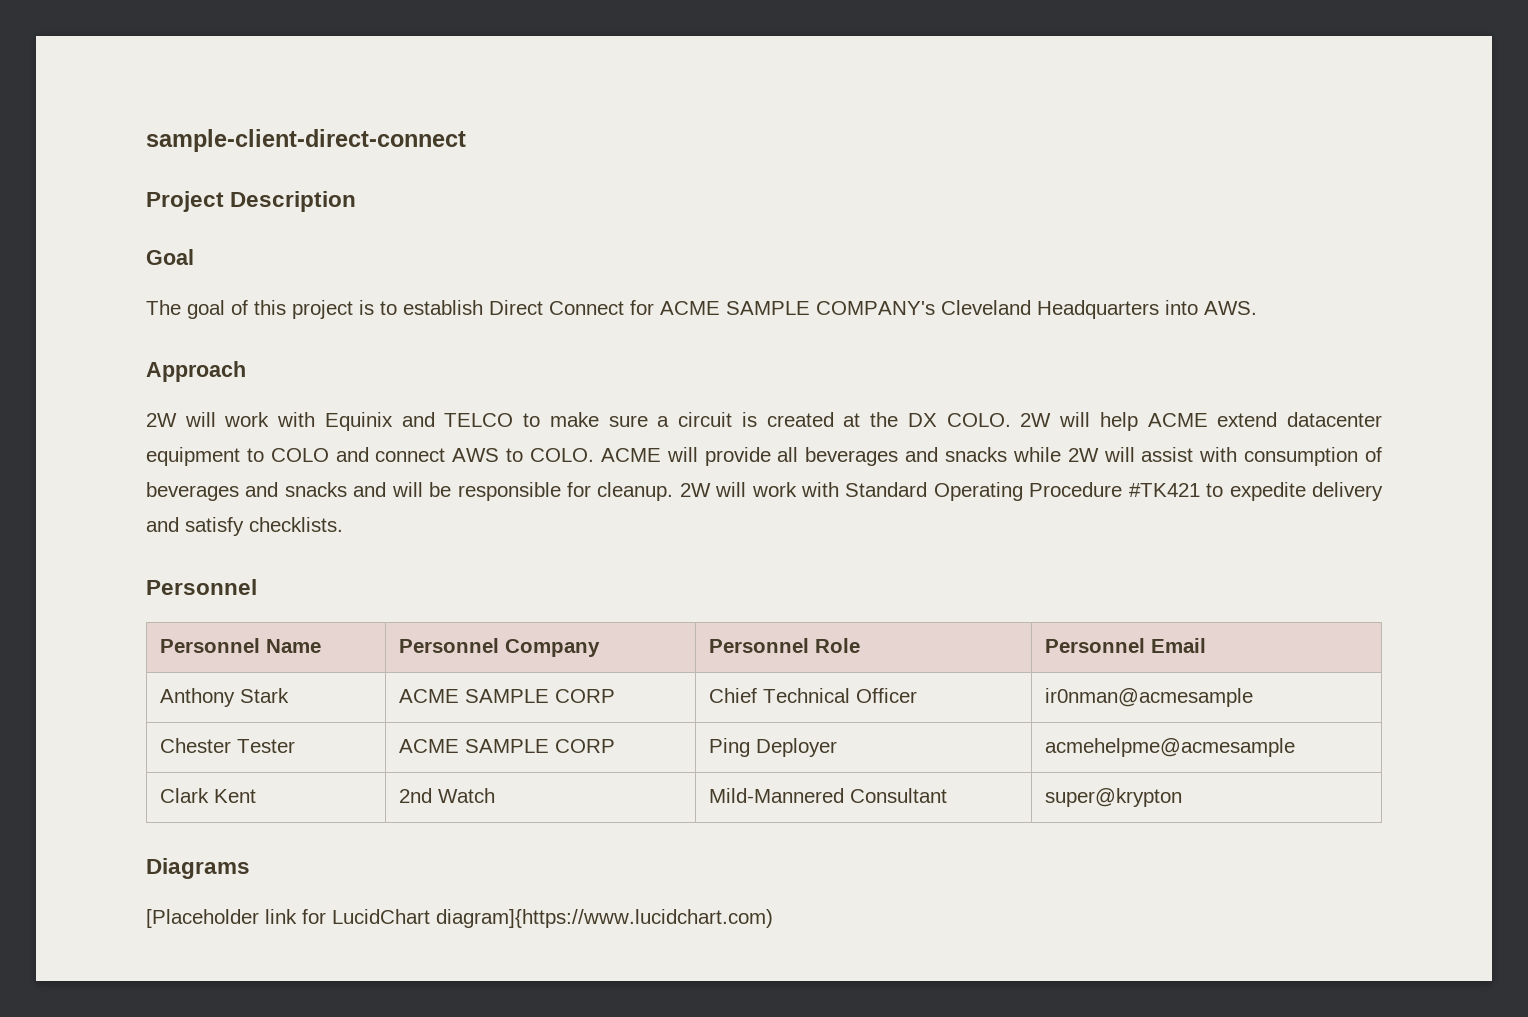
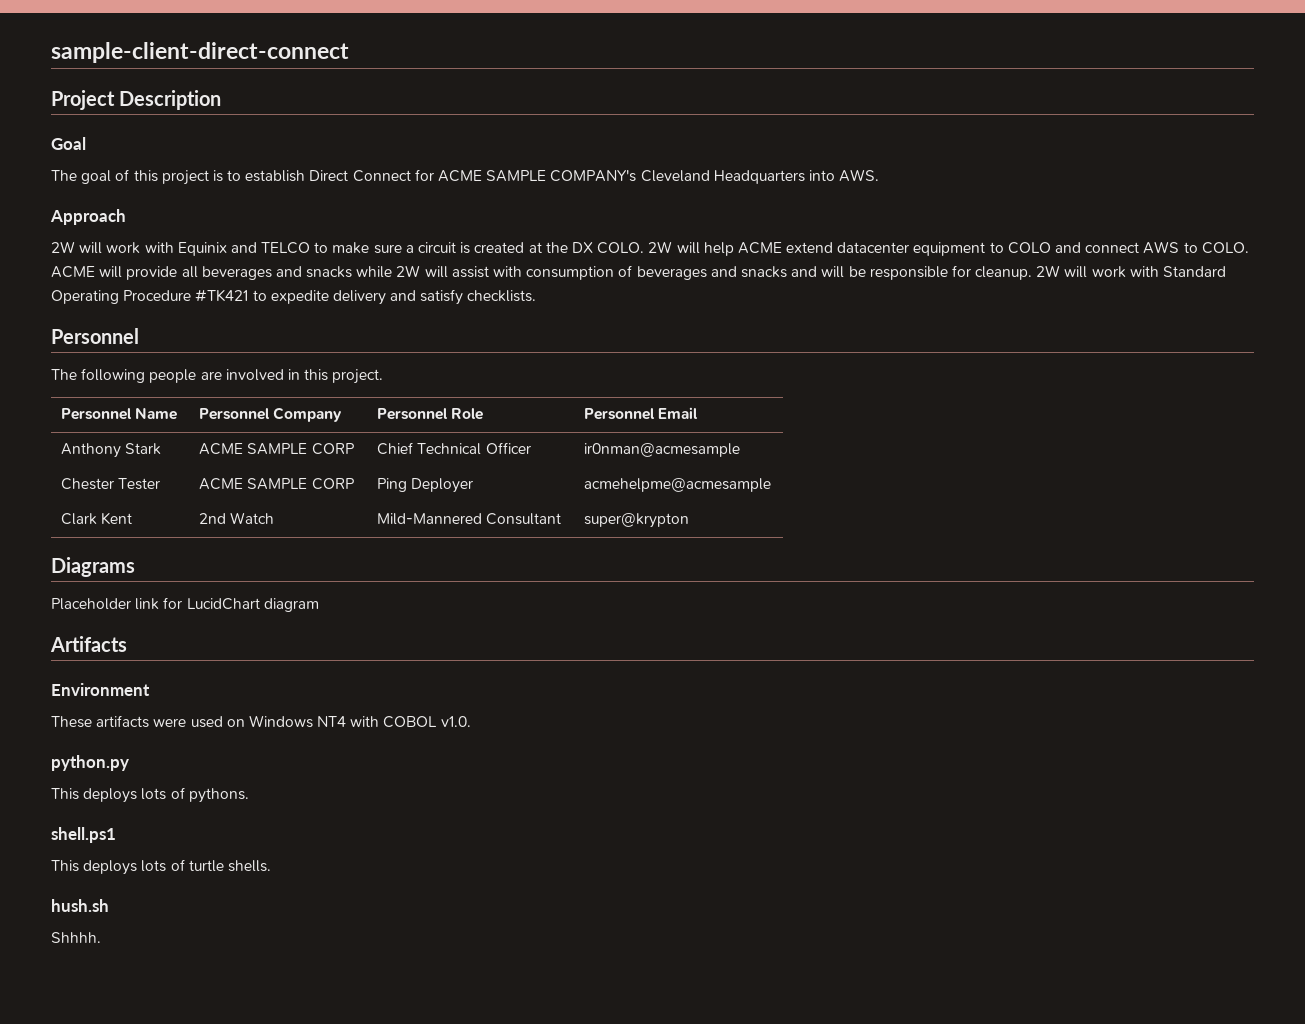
(257, 587) none -> [51,368,384,384] // The following people are involved in this project.
[146,909,259,928] [Placeholder -> [51,598,131,610] Placeholder
[436,909,773,928] diagram]{https://www.lucidchart.com) -> [263,598,319,612] [50,636,127,652] [51,683,150,696] [51,715,471,728] [51,755,129,771] [51,787,249,803] [51,827,116,843] [51,859,271,875] [51,899,109,912] [51,932,101,943] diagram // Artifacts // Environment // These artifacts were used on Windows NT4 with COBOL v1.0. // python.py // This deploys lots of pythons. // shell.ps1 // This deploys lots of turtle shells. // hush.sh // Shhhh.

